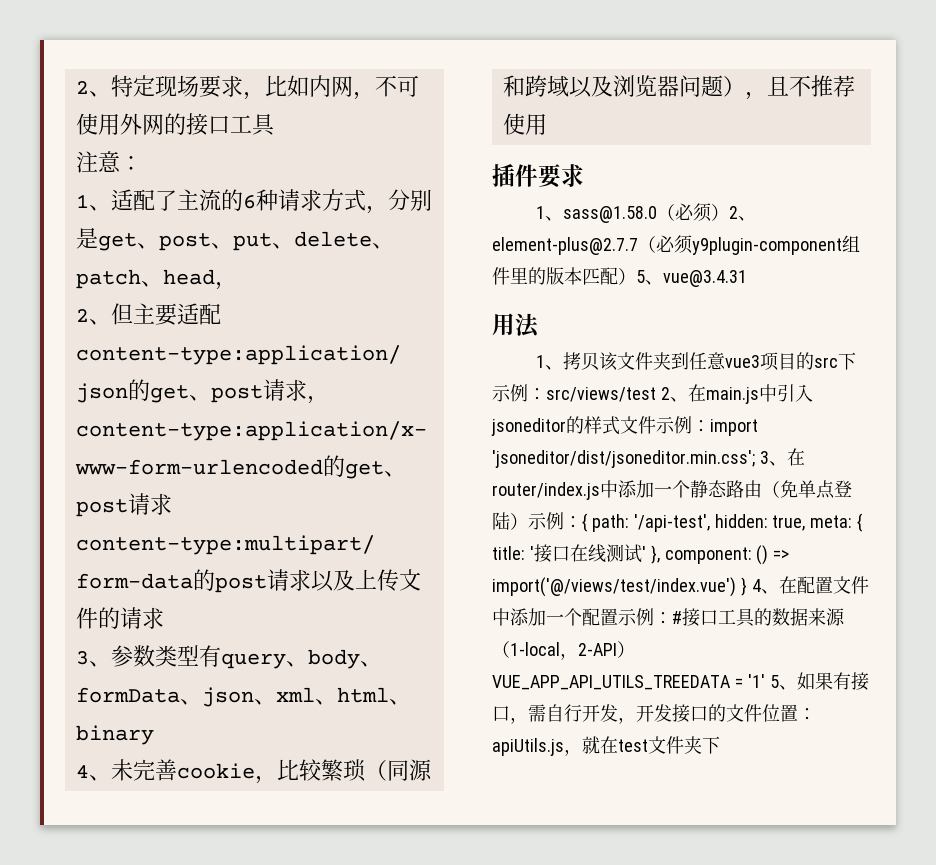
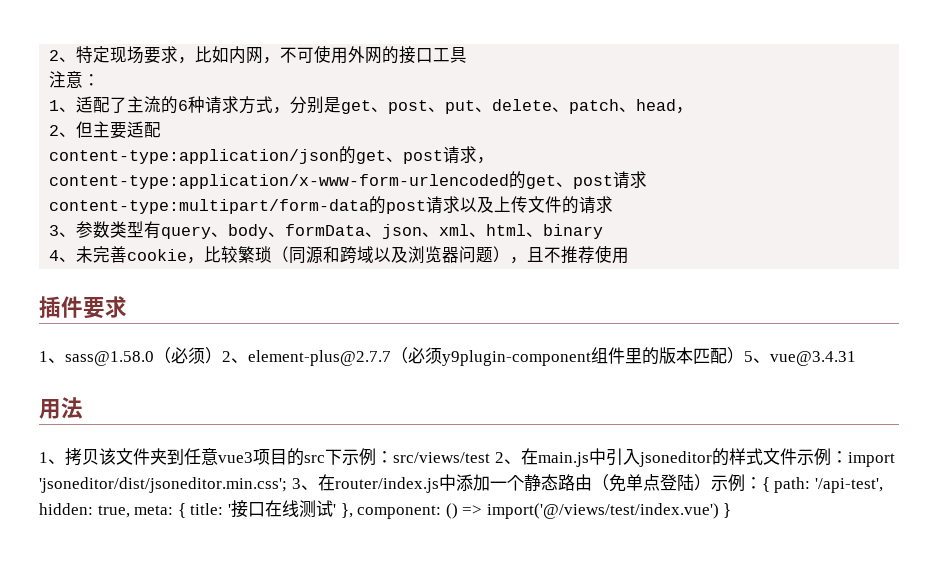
[751,576,869,594] [492,608,845,627] [492,641,635,660] [492,672,869,691] [492,704,816,724] [492,736,720,756] 4、在配置文件中添加一个配置示例：#接口工具的数据来源（1-local，2-API）VUE_APP_API_UTILS_TREEDATA = '1' 5、如果有接口，需自行开发，开发接口的文件位置：apiUtils.js，就在test文件夹下 -> (732, 510) none

